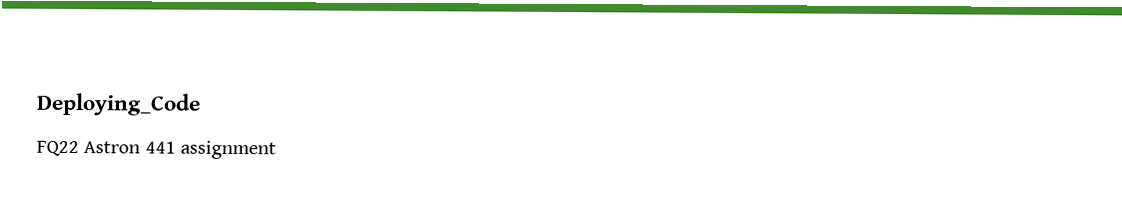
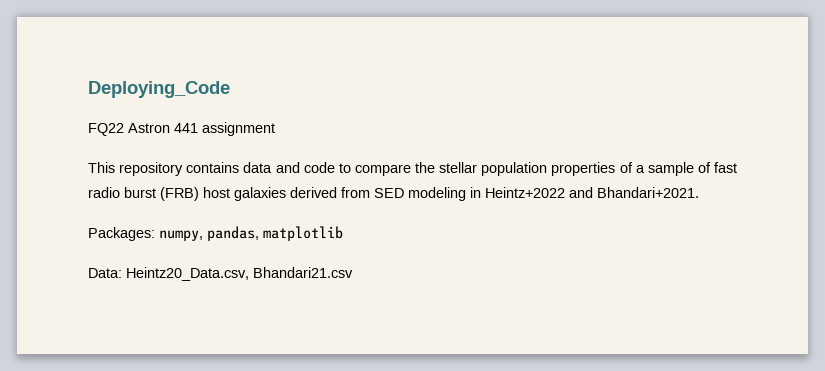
(276, 150) none -> [88,162,737,176] [88,187,699,201] [88,226,343,241] [88,267,353,281] // This repository contains data and code to compare the stellar population properties of a sample of fast radio burst (FRB) host galaxies derived from SED modeling in Heintz+2022 and Bhandari+2021. // Packages: numpy, pandas, matplotlib // Data: Heintz20_Data.csv, Bhandari21.csv

